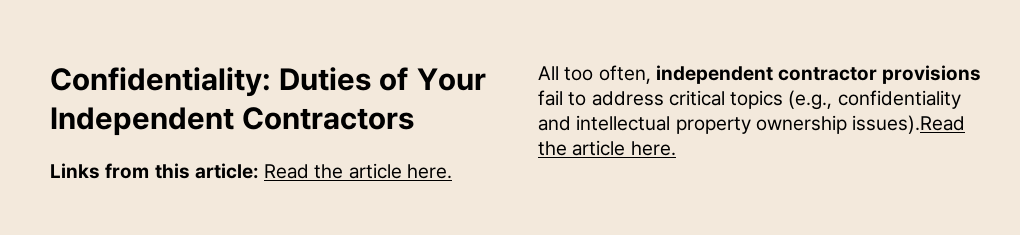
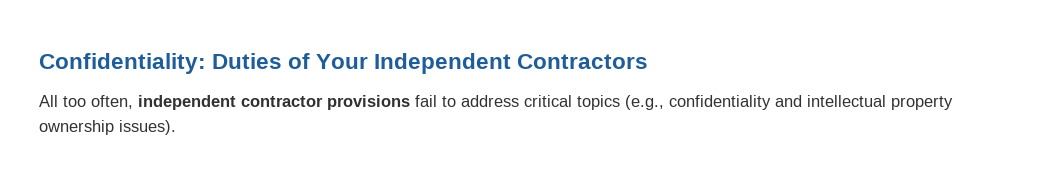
[50,163,452,179] // Links from this article: Read the article here. -> (649, 61) none
[852,115,966,134] [538,140,676,156] issues).Read the article here. -> [119,120,176,135] issues).

